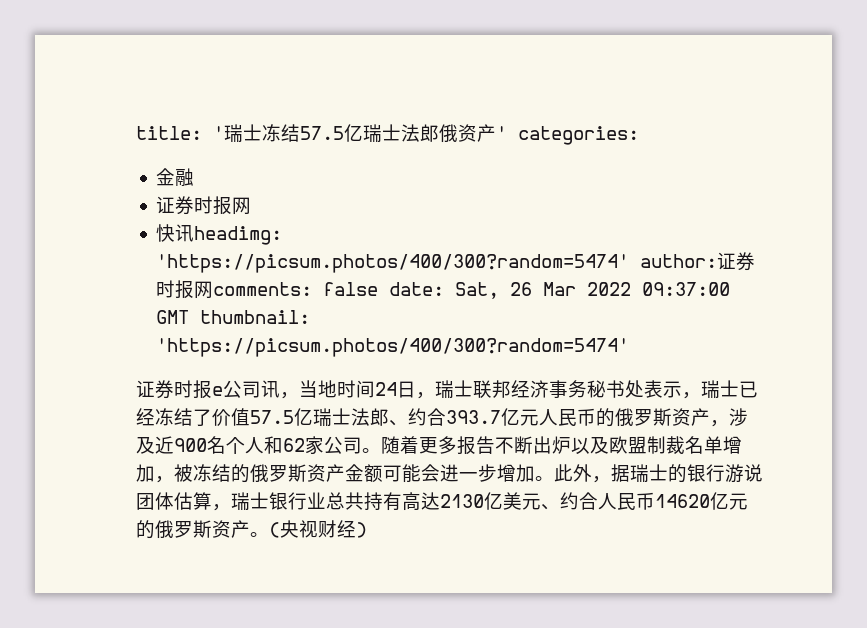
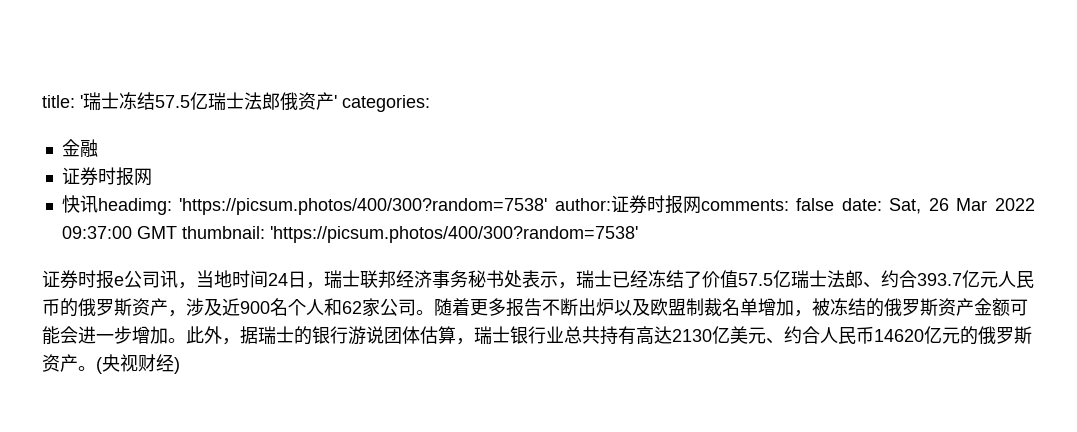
[156,254,630,273] 'https://picsum.photos/400/300?random=5474' -> [179,198,548,215] 'https://picsum.photos/400/300?random=7538'
[156,338,630,357] 'https://picsum.photos/400/300?random=5474' -> [269,226,638,243] 'https://picsum.photos/400/300?random=7538'

